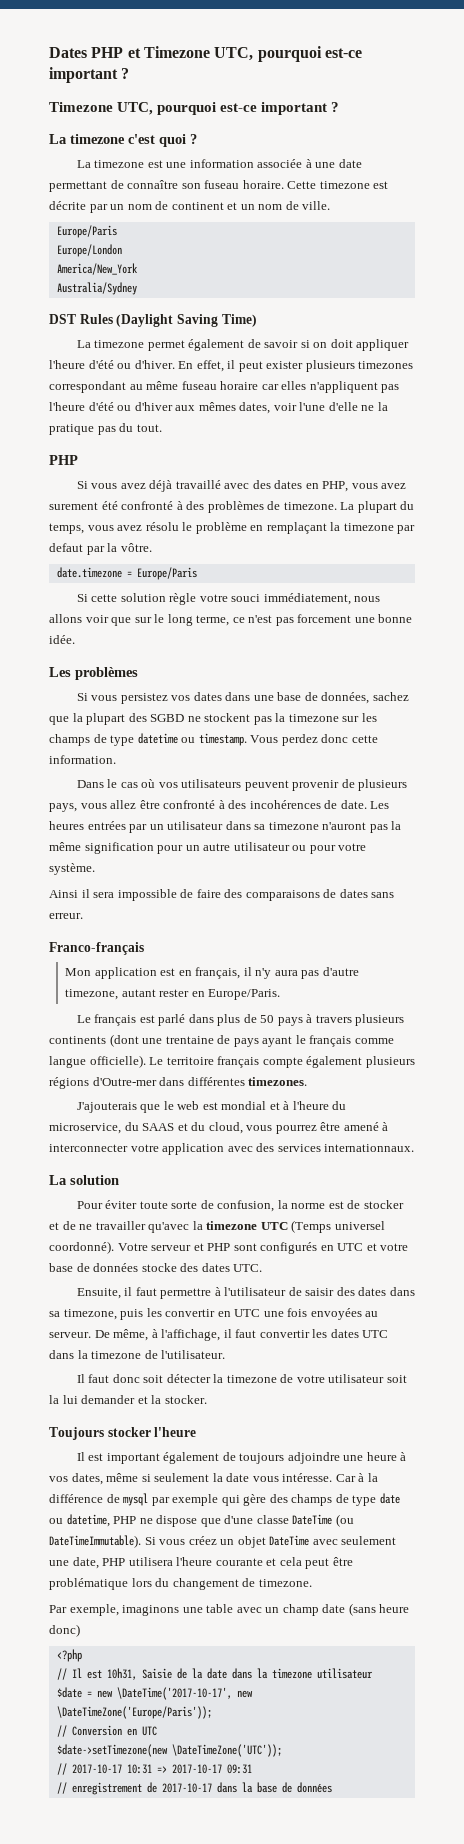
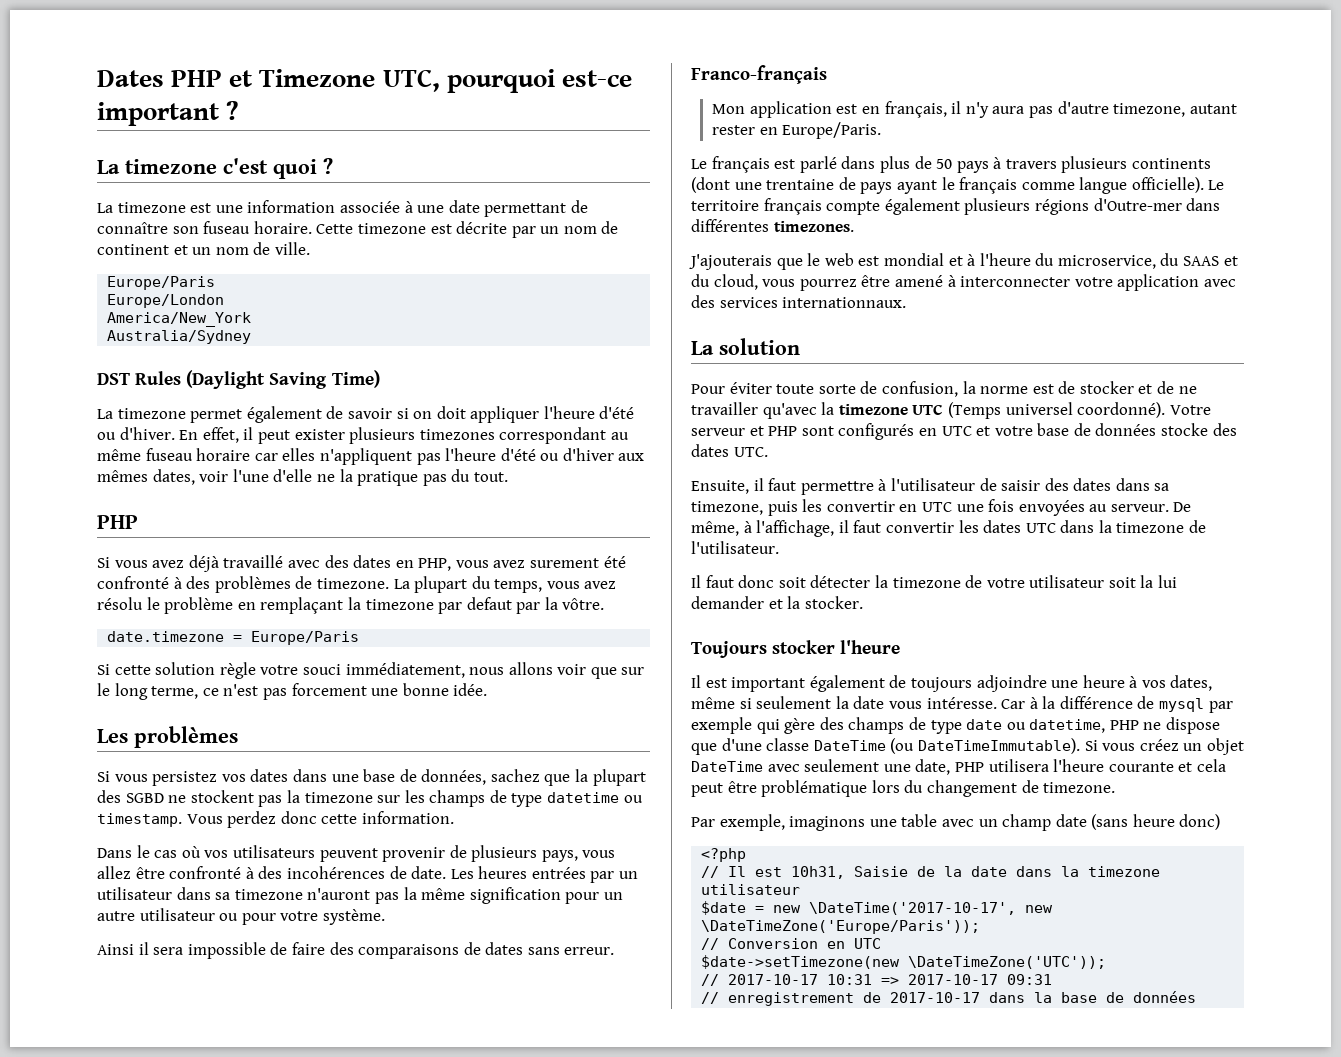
[49,102,340,115] // Timezone UTC, pourquoi est-ce important ? -> (239, 110) none

